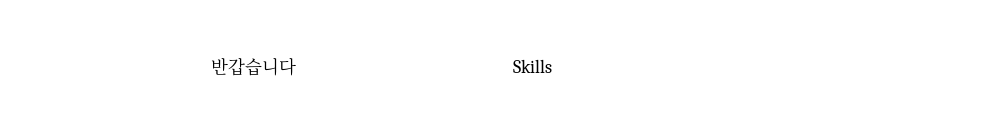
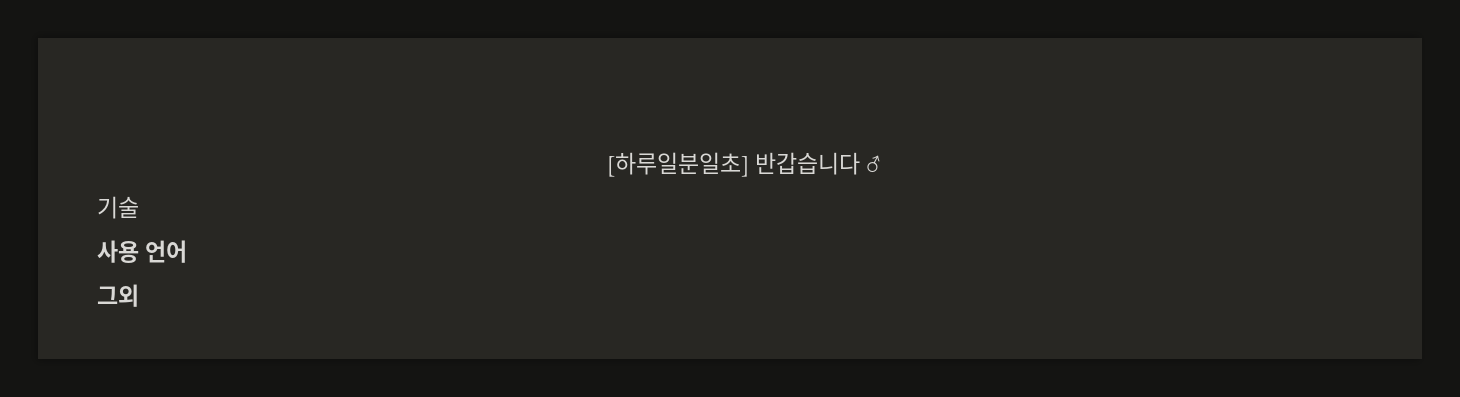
(210, 66) none -> [606,152,749,177] [하루일분일초]
[513,59,552,73] // Skills -> [866,155,882,173] [97,196,139,219] [97,240,188,263] [97,284,139,307] ♂ // 기술 // 사용 언어 // 그외

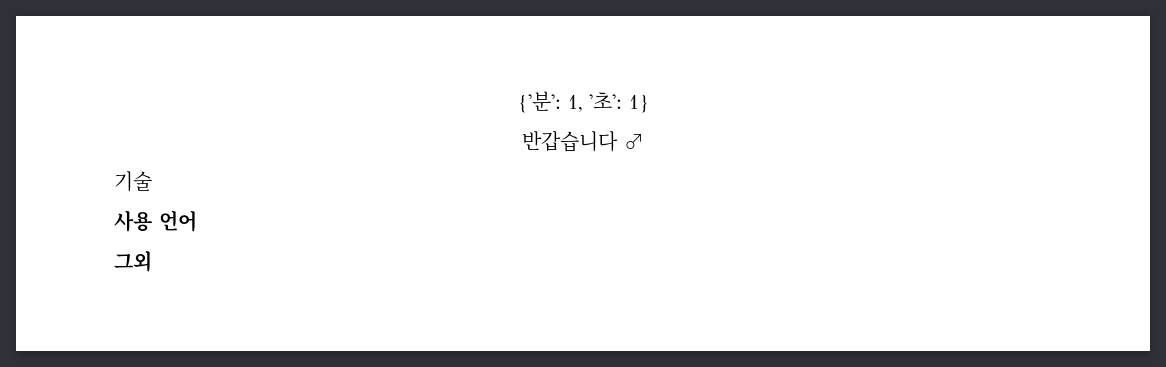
[606,152,749,177] [하루일분일초] -> [517,91,649,113] {'분': 1, '초': 1} //

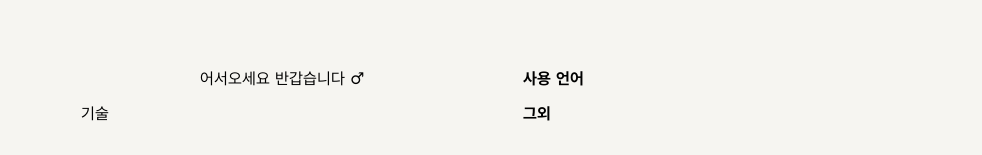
[517,91,649,113] {'분': 1, '초': 1} // -> [199,71,270,86] 어서오세요

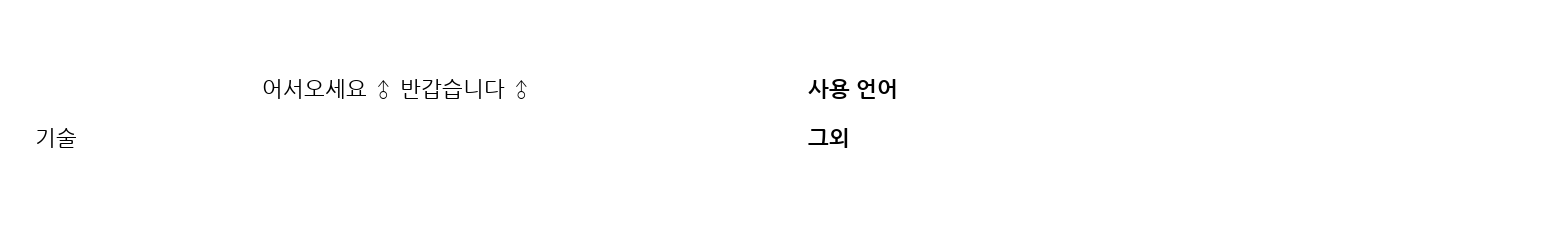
(270, 78) none -> [373,80,395,99] ♂

